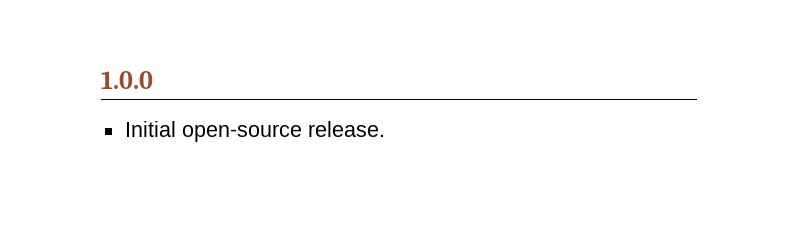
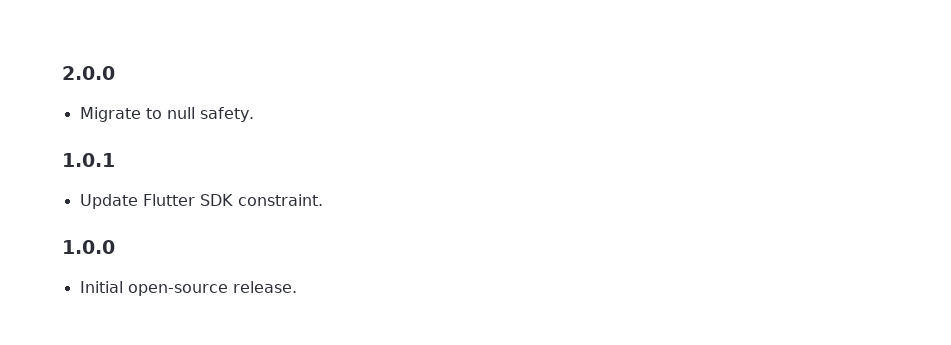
(101, 80) none -> [62,66,115,80] [79,107,254,122] [62,153,115,167] [79,194,323,209] 2.0.0 // Migrate to null safety. // 1.0.1 // Update Flutter SDK constraint. //

